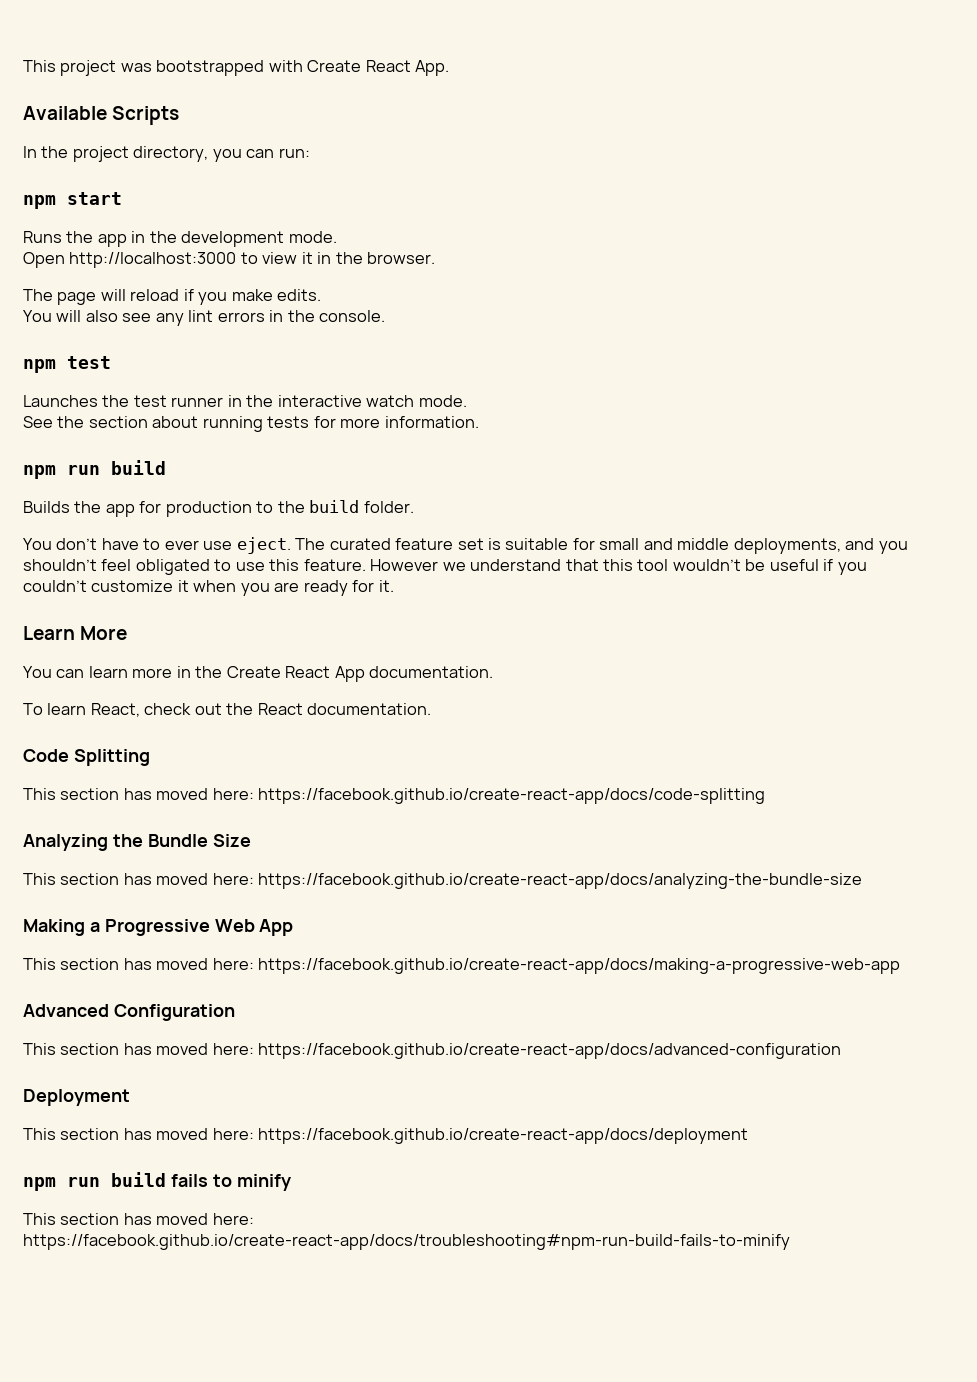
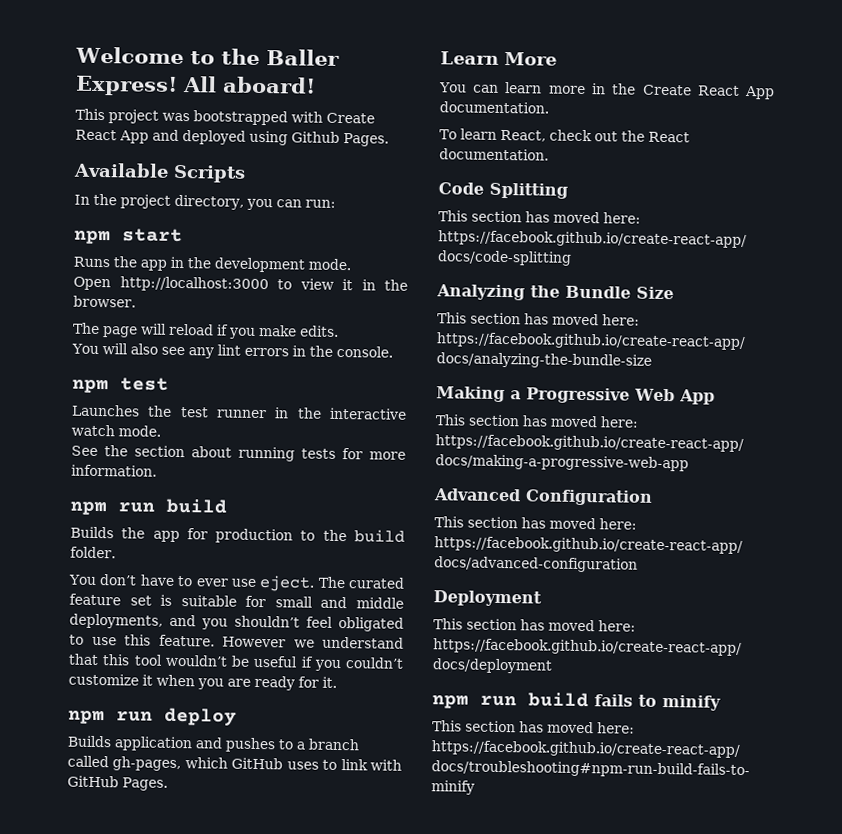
(23, 66) none -> [75,46,340,66] [75,75,316,96] Welcome to the Baller Express! All aboard! //
[415,60,450,76] App. -> [119,129,389,147] App and deployed using Github Pages.
(394, 586) none -> [68,707,237,726] [67,735,360,753] [67,755,402,772] [67,775,168,791] // npm run deploy // Builds application and pushes to a branch called gh-pages, which GitHub uses to link with GitHub Pages.

